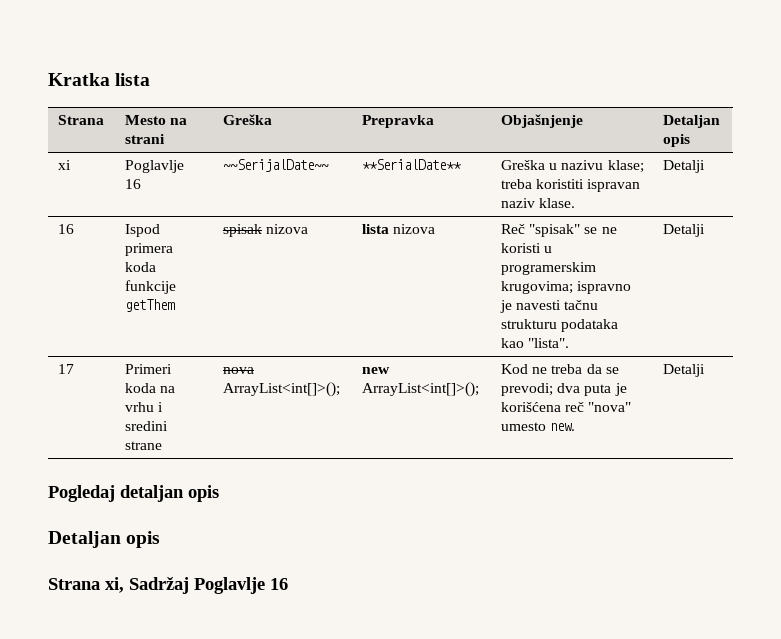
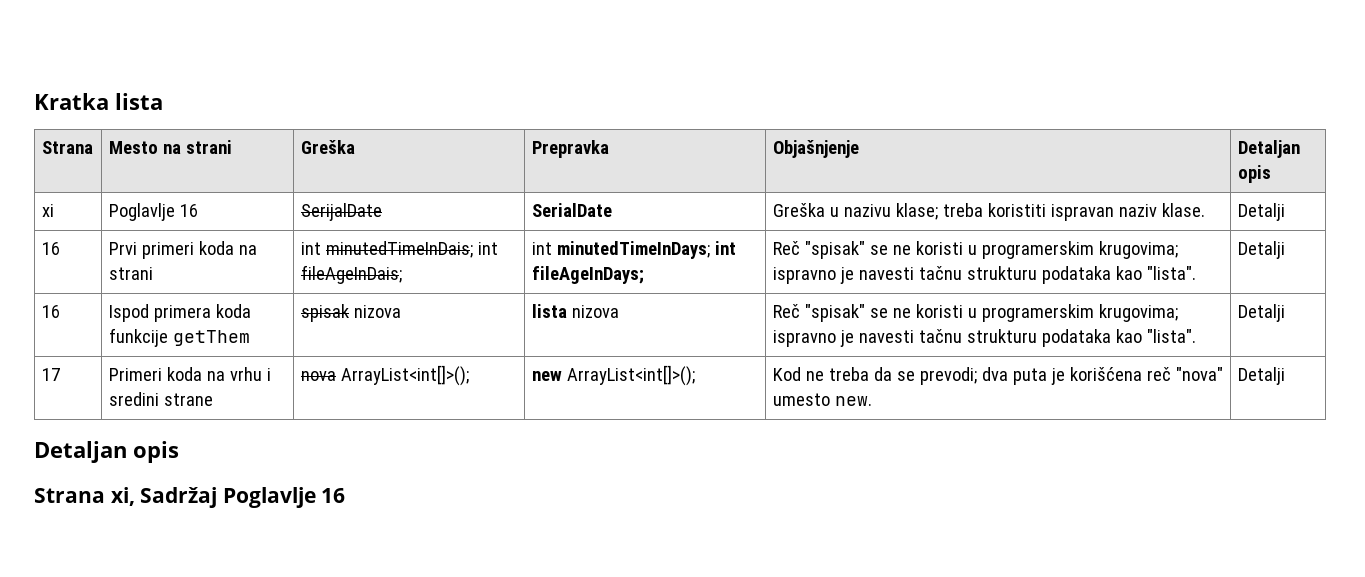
[223,159,330,172] [362,159,462,170] ~~SerijalDate~~ | **SerialDate** -> [300,203,382,221] [531,203,612,217] SerijalDate | SerialDate
(706, 166) none -> [41,242,60,255] [108,241,257,259] [108,267,153,280] [300,241,498,258] [300,265,402,284] [531,241,736,259] [531,266,644,284] [772,241,1178,259] [772,266,1196,284] [1237,241,1285,259] // 16 | Prvi primeri koda na strani | int minutedTimeInDais; int fileAgeInDais; | int minutedTimeInDays; int fileAgeInDays; | Reč "spisak" se ne koristi u programerskim krugovima; ispravno je navesti tačnu strukturu podataka kao "lista". | Detalji
[48,485,219,502] // Pogledaj detaljan opis -> (1285, 376) none

